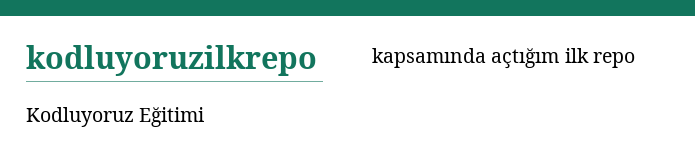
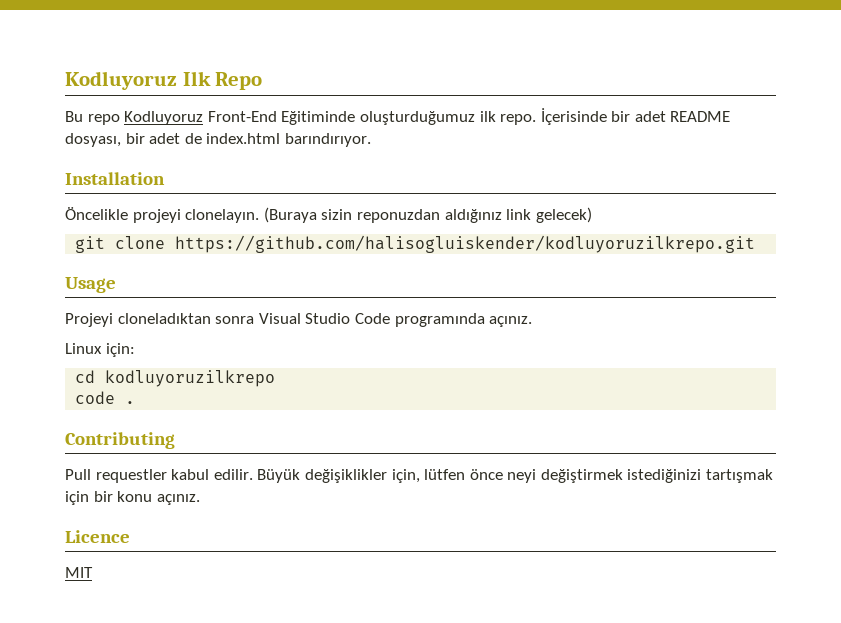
[26,45,317,76] [26,107,205,127] [372,48,635,69] kodluyoruzilkrepo // Kodluyoruz Eğitimi kapsamında açtığım ilk repo -> [65,71,263,90] [65,108,731,125] [65,133,371,147] [65,172,165,185] [65,207,592,223] [75,235,756,253] [65,277,116,293] [65,313,533,327] [65,343,135,357] [75,370,276,387] [75,391,136,404] [65,432,175,449] [65,469,774,483] [65,491,200,505] [65,530,130,543] [65,567,93,578] Kodluyoruz Ilk Repo // Bu repo Kodluyoruz Front-End Eğitiminde oluşturduğumuz ilk repo. İçerisinde bir adet README dosyası, bir adet de index.html barındırıyor. // Installation // Öncelikle projeyi clonelayın. (Buraya sizin reponuzdan aldığınız link gelecek) // git clone https://github.com/halisogluiskender/kodluyoruzilkrepo.git // Usage // Projeyi cloneladıktan sonra Visual Studio Code programında açınız. // Linux için: // cd kodluyoruzilkrepo // code . // Contributing // Pull requestler kabul edilir. Büyük değişiklikler için, lütfen önce neyi değiştirmek istediğinizi tartışmak için bir konu açınız. // Licence // MIT

